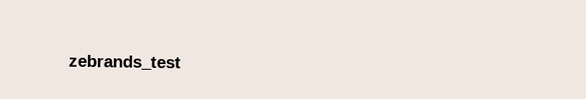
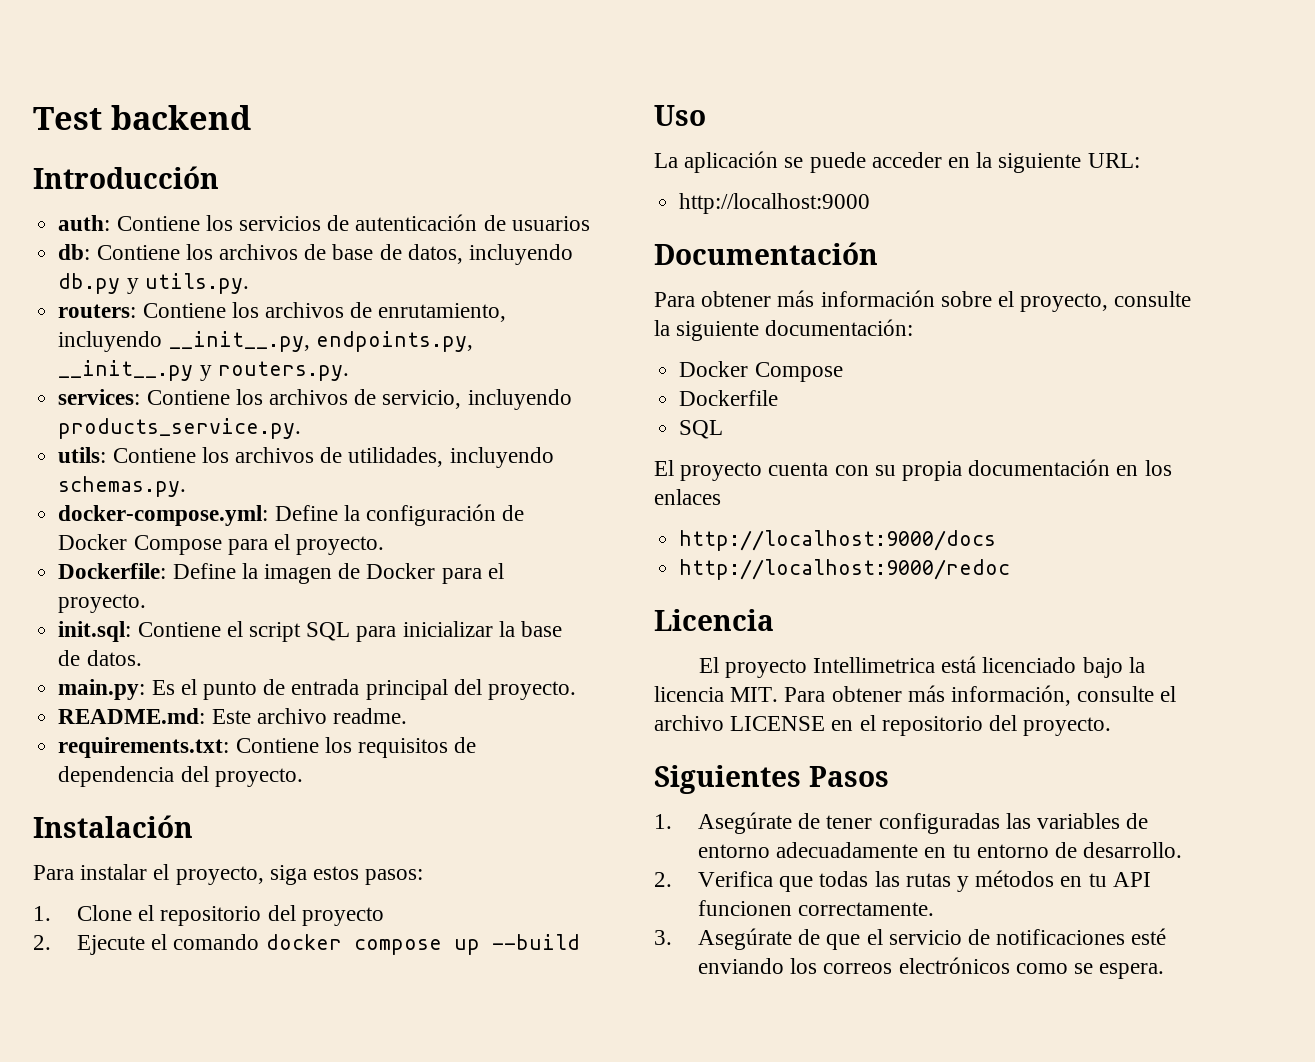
[68,54,181,71] zebrands_test -> [33,105,251,130] [33,166,219,189] [58,214,590,231] [58,244,573,265] [58,273,249,294] [58,302,507,322] [58,331,473,352] [58,360,349,381] [58,389,572,410] [58,418,302,439] [58,447,554,468] [58,476,187,497] [58,504,525,526] [58,534,385,555] [58,563,504,584] [58,594,147,613] [58,621,562,642] [58,650,142,666] [58,679,576,700] [58,708,407,724] [58,737,477,758] [58,766,303,787] [33,815,193,838] [33,864,424,885] [33,905,384,926] [33,934,580,955] [654,105,706,126] [654,151,1140,173] [679,193,871,214] [654,242,878,265] [654,290,1192,312] [654,319,914,341] [679,361,843,382] [679,390,779,406] [679,420,724,439] [654,459,1172,481] [654,489,721,505] [679,530,997,551] [679,559,1011,580] [654,609,774,631] [698,656,1145,678] [654,685,1177,706] [654,715,1112,736] [654,765,889,794] [654,812,1149,834] [697,842,1183,858] [654,870,1151,892] [697,900,935,916] [654,928,1167,950] [697,957,1165,979] Test backend // Introducción // auth: Contiene los servicios de autenticación de usuarios // db: Contiene los archivos de base de datos, incluyendo db.py y utils.py. // routers: Contiene los archivos de enrutamiento, incluyendo __init__.py, endpoints.py, __init__.py y routers.py. // services: Contiene los archivos de servicio, incluyendo products_service.py. // utils: Contiene los archivos de utilidades, incluyendo schemas.py. // docker-compose.yml: Define la configuración de Docker Compose para el proyecto. // Dockerfile: Define la imagen de Docker para el proyecto. // init.sql: Contiene el script SQL para inicializar la base de datos. // main.py: Es el punto de entrada principal del proyecto. // README.md: Este archivo readme. // requirements.txt: Contiene los requisitos de dependencia del proyecto. // Instalación // Para instalar el proyecto, siga estos pasos: // 1. Clone el repositorio del proyecto // 2. Ejecute el comando docker compose up --build // Uso // La aplicación se puede acceder en la siguiente URL: // http://localhost:9000 // Documentación // Para obtener más información sobre el proyecto, consulte la siguiente documentación: // Docker Compose // Dockerfile // SQL // El proyecto cuenta con su propia documentación en los enlaces // http://localhost:9000/docs // http://localhost:9000/redoc // Licencia // El proyecto Intellimetrica está licenciado bajo la licencia MIT. Para obtener más información, consulte el archivo LICENSE en el repositorio del proyecto. // Siguientes Pasos // 1. Asegúrate de tener configuradas las variables de entorno adecuadamente en tu entorno de desarrollo. // 2. Verifica que todas las rutas y métodos en tu API funcionen correctamente. // 3. Asegúrate de que el servicio de notificaciones esté enviando los correos electrónicos como se espera.

